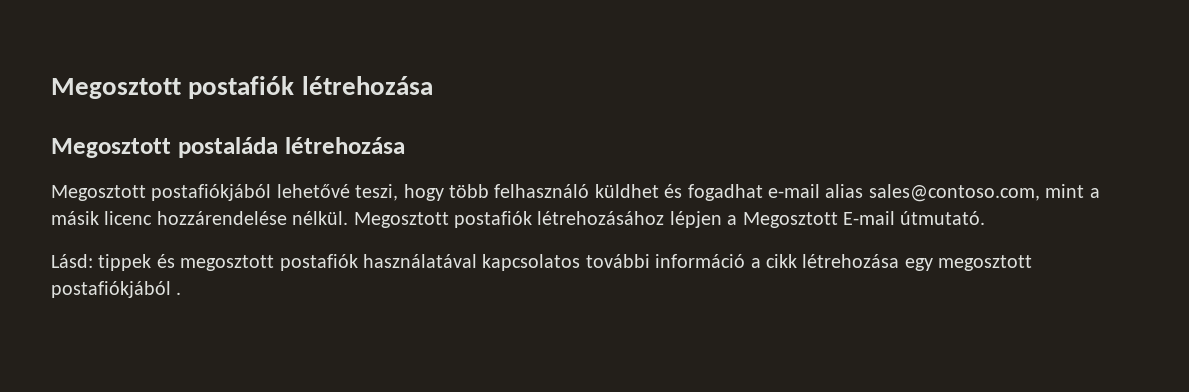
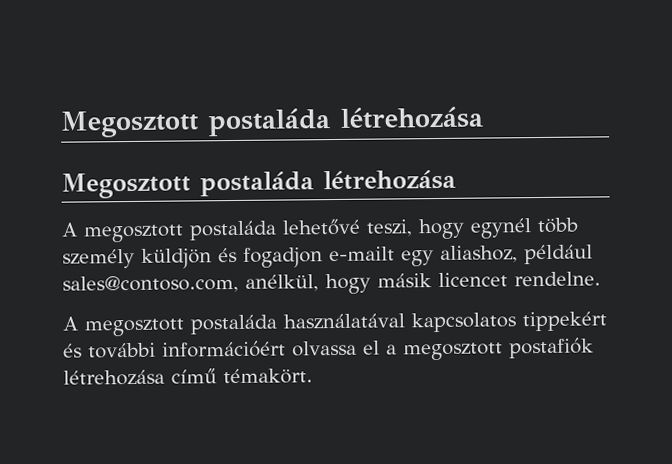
[51,76,295,99] Megosztott postafiók -> [60,108,331,138] Megosztott postaláda
[51,184,1100,202] [51,211,986,228] [51,254,1033,271] [51,281,182,298] Megosztott postafiókjából lehetővé teszi, hogy több felhasználó küldhet és fogadhat e-mail alias sales@contoso.com, mint a másik licenc hozzárendelése nélkül. Megosztott postafiók létrehozásához lépjen a Megosztott E-mail útmutató. // Lásd: tippek és megosztott postafiók használatával kapcsolatos további információ a cikk létrehozása egy megosztott postafiókjából . -> [61,217,579,243] [62,244,593,269] [62,271,601,295] [62,311,607,337] [63,337,594,361] [63,368,313,386] A megosztott postaláda lehetővé teszi, hogy egynél több személy küldjön és fogadjon e-mailt egy aliashoz, például sales@contoso.com, anélkül, hogy másik licencet rendelne. // A megosztott postaláda használatával kapcsolatos tippekért és további információért olvassa el a megosztott postafiók létrehozása című témakört.

